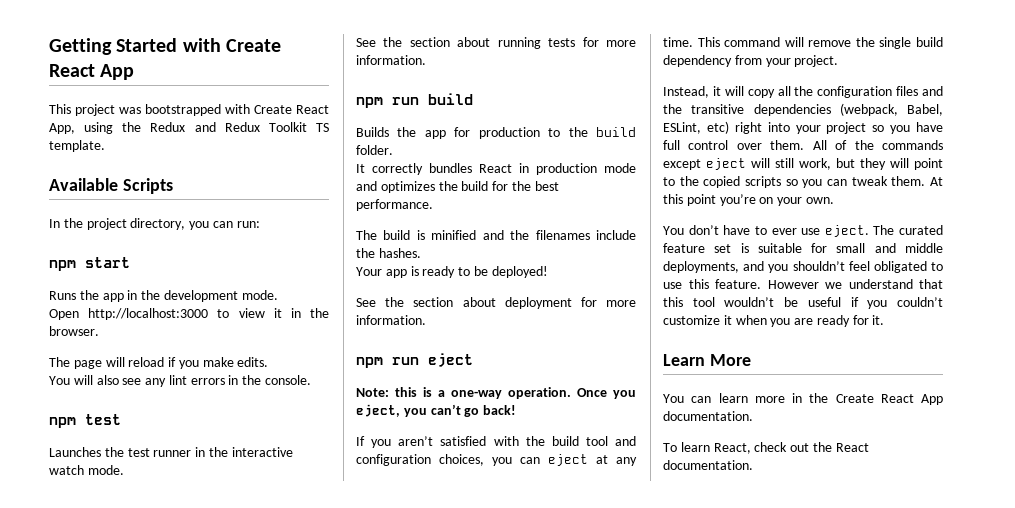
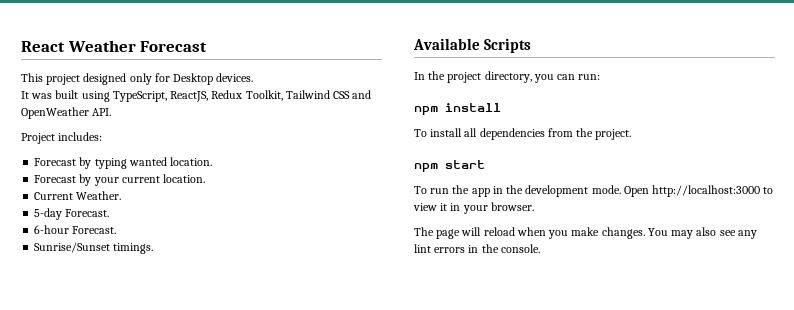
[49,38,281,55] [49,64,135,80] [49,104,329,116] [49,122,329,134] [49,140,105,152] Getting Started with Create React App // This project was bootstrapped with Create React App, using the Redux and Redux Toolkit TS template. -> [21,40,208,52] [21,73,254,85] [21,90,372,102] [21,107,112,119] [21,132,103,144] [34,157,213,169] [34,174,206,186] [34,191,122,200] [34,208,110,220] [34,225,117,234] [34,242,154,254] React Weather Forecast // This project designed only for Desktop devices. // It was built using TypeScript, ReactJS, Redux Toolkit, Tailwind CSS and OpenWeather API. // Project includes: // Forecast by typing wanted location. // Forecast by your current location. // Current Weather. // 5-day Forecast. // 6-hour Forecast. // Sunrise/Sunset timings.
(260, 224) none -> [414,103,501,115] [414,128,632,140] // npm install // To install all dependencies from the project.
[49,291,76,300] Runs -> [414,186,450,194] To run
(278, 295) // -> (621, 189) none
[309,308,329,318] the -> [462,205,488,214] your
[168,357,177,367] if -> [516,227,546,236] when
[237,357,269,367] [49,375,93,385] edits. // You will -> [601,227,694,239] changes. You may
[49,414,121,428] [49,447,293,457] [49,465,124,475] [356,37,636,49] [356,55,426,65] [356,93,473,108] [356,127,636,139] [356,145,393,155] [356,163,636,175] [356,181,559,193] [356,199,433,211] [356,230,636,240] [356,248,421,258] [356,266,548,278] [356,297,636,309] [356,315,426,325] [356,353,473,368] [356,387,636,399] [356,404,517,417] [356,436,636,448] [356,454,637,466] [663,37,943,49] [663,55,839,67] [663,86,943,98] [663,103,943,116] [663,121,943,134] [663,140,943,150] [663,158,943,170] [663,176,943,188] [663,194,834,206] [663,225,943,237] [663,243,943,253] [663,261,943,273] [663,279,943,289] [663,297,943,309] [663,315,885,327] [663,354,751,366] [663,393,943,405] [663,411,753,421] [663,442,869,454] [663,460,753,470] // npm test // Launches the test runner in the interactive watch mode. // See the section about running tests for more information. // npm run build // Builds the app for production to the build folder. // It correctly bundles React in production mode and optimizes the build for the best performance. // The build is minified and the filenames include the hashes. // Your app is ready to be deployed! // See the section about deployment for more information. // npm run eject // Note: this is a one-way operation. Once you eject, you can’t go back! // If you aren’t satisfied with the build tool and configuration choices, you can eject at any time. This command will remove the single build dependency from your project. // Instead, it will copy all the configuration files and the transitive dependencies (webpack, Babel, ESLint, etc) right into your project so you have full control over them. All of the commands except eject will still work, but they will point to the copied scripts so you can tweak them. At this point you’re on your own. // You don’t have to ever use eject. The curated feature set is suitable for small and middle deployments, and you shouldn’t feel obligated to use this feature. However we understand that this tool wouldn’t be useful if you couldn’t customize it when you are ready for it. // Learn More // You can learn more in the Create React App documentation. // To learn React, check out the React documentation. -> (540, 248) none

